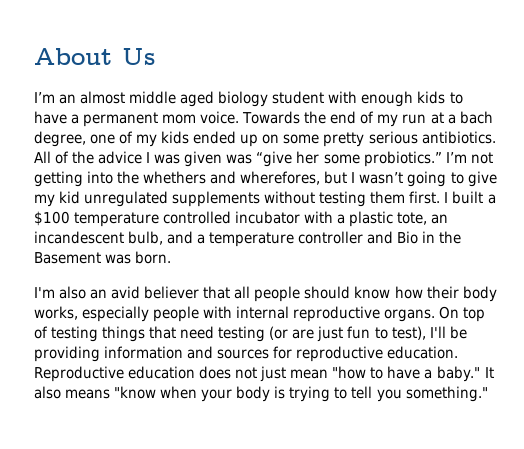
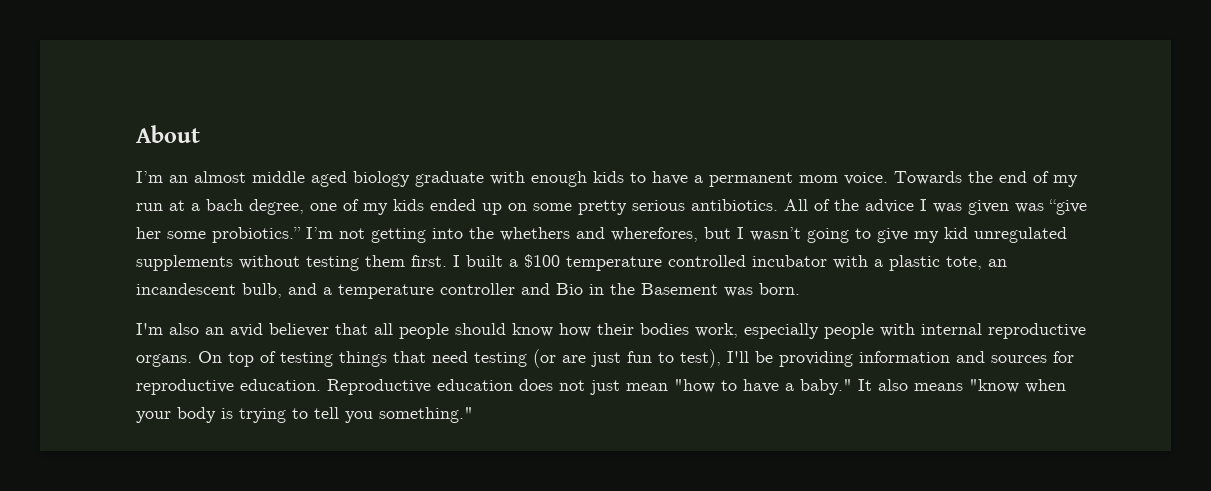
[122,48,155,65] Us -> (200, 134) none
[272,91,325,104] student -> [415,171,484,187] graduate
[462,286,497,302] [34,306,78,320] body works, -> [640,323,738,338] bodies work,

